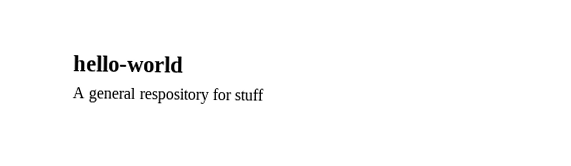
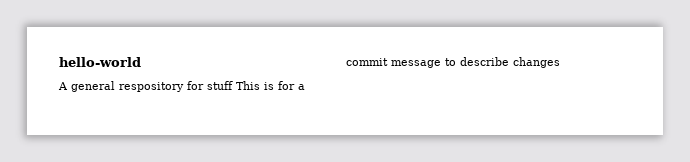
(265, 94) none -> [236,81,305,90] [346,57,560,68] This is for a commit message to describe changes

